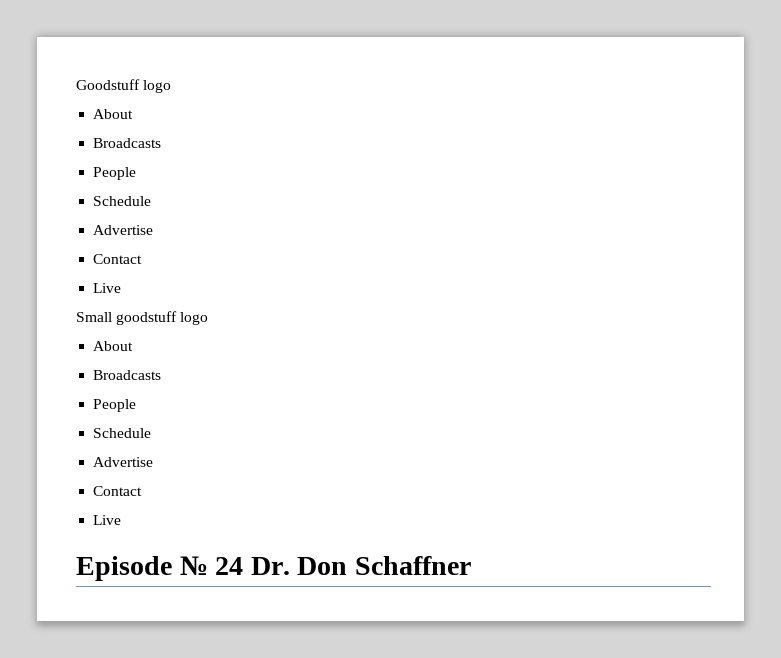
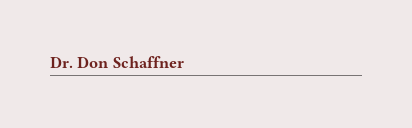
[76,79,172,93] [93,109,134,119] [93,138,162,148] [93,167,137,180] [93,196,152,206] [93,225,154,235] [93,254,143,264] [93,283,122,293] [76,311,209,325] [93,341,134,351] [93,370,162,380] [93,399,137,412] [93,428,152,438] [93,457,154,467] [93,486,143,496] [93,515,122,525] [76,556,244,581] Goodstuff logo // About // Broadcasts // People // Schedule // Advertise // Contact // Live // Small goodstuff logo // About // Broadcasts // People // Schedule // Advertise // Contact // Live // Episode № 24 -> (50, 62) none

